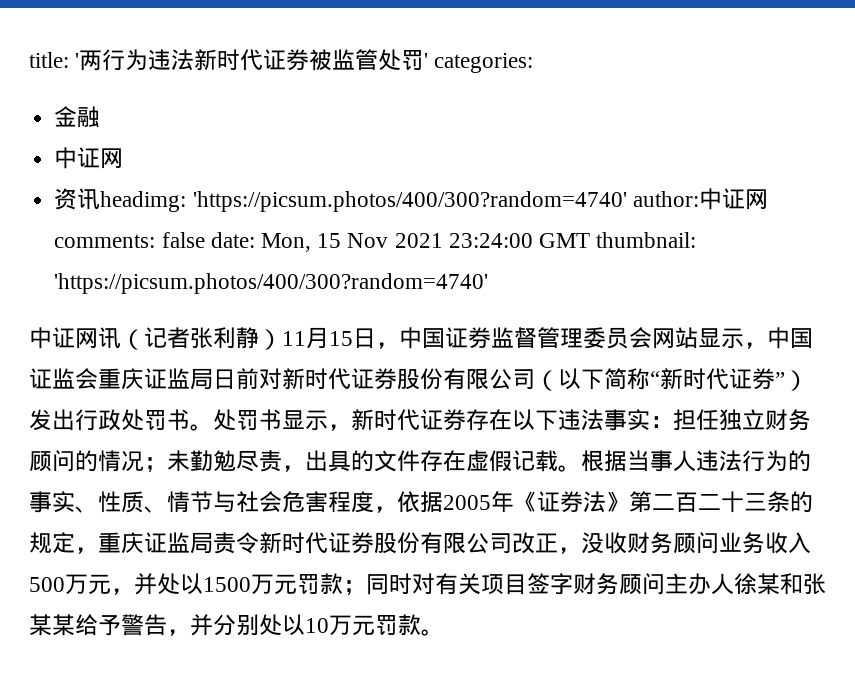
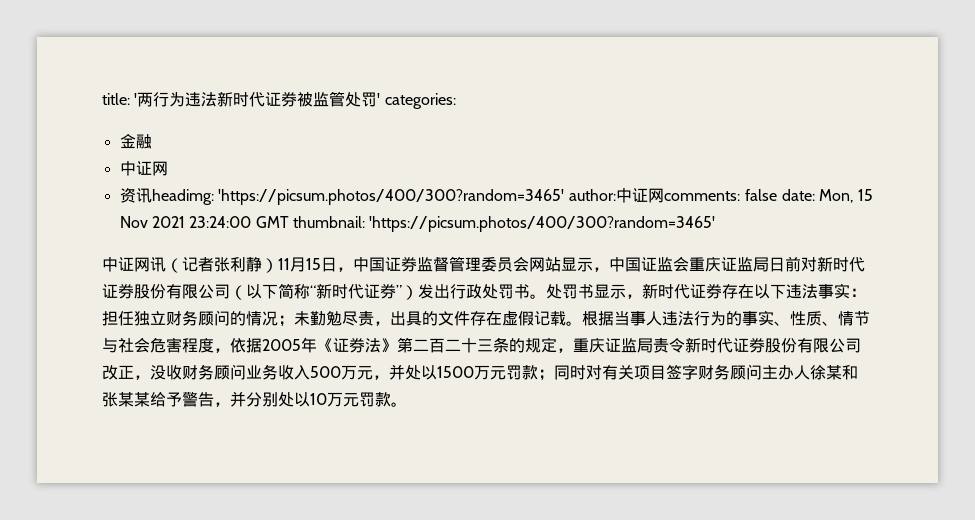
[192,191,627,212] 'https://picsum.photos/400/300?random=4740' -> [218,189,565,205] 'https://picsum.photos/400/300?random=3465'
[54,273,489,294] 'https://picsum.photos/400/300?random=4740' -> [369,216,716,232] 'https://picsum.photos/400/300?random=3465'

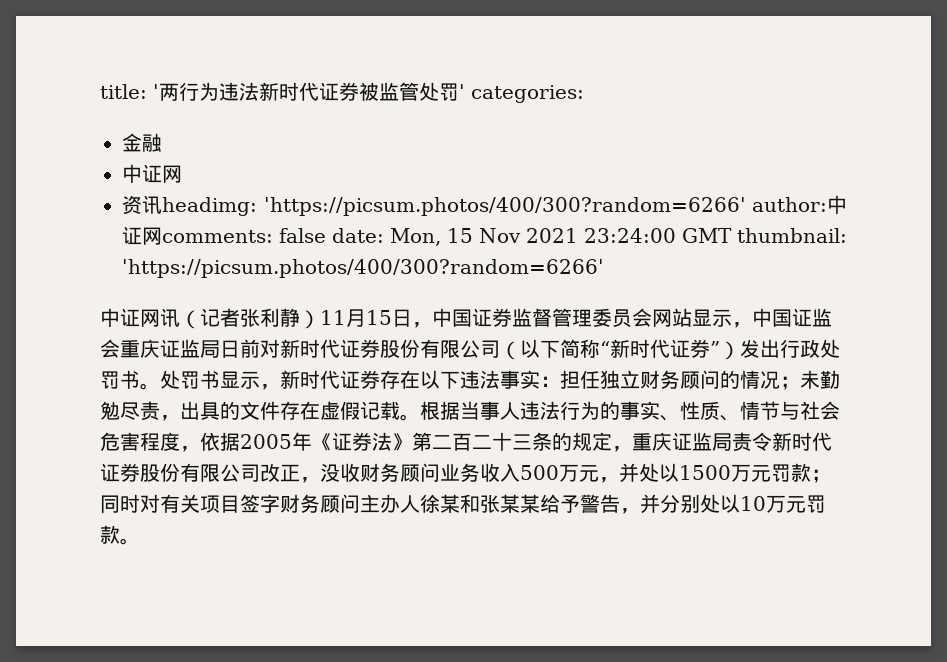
[218,189,565,205] 'https://picsum.photos/400/300?random=3465' -> [263,197,746,216] 'https://picsum.photos/400/300?random=6266'
[369,216,716,232] 'https://picsum.photos/400/300?random=3465' -> [122,259,604,278] 'https://picsum.photos/400/300?random=6266'

